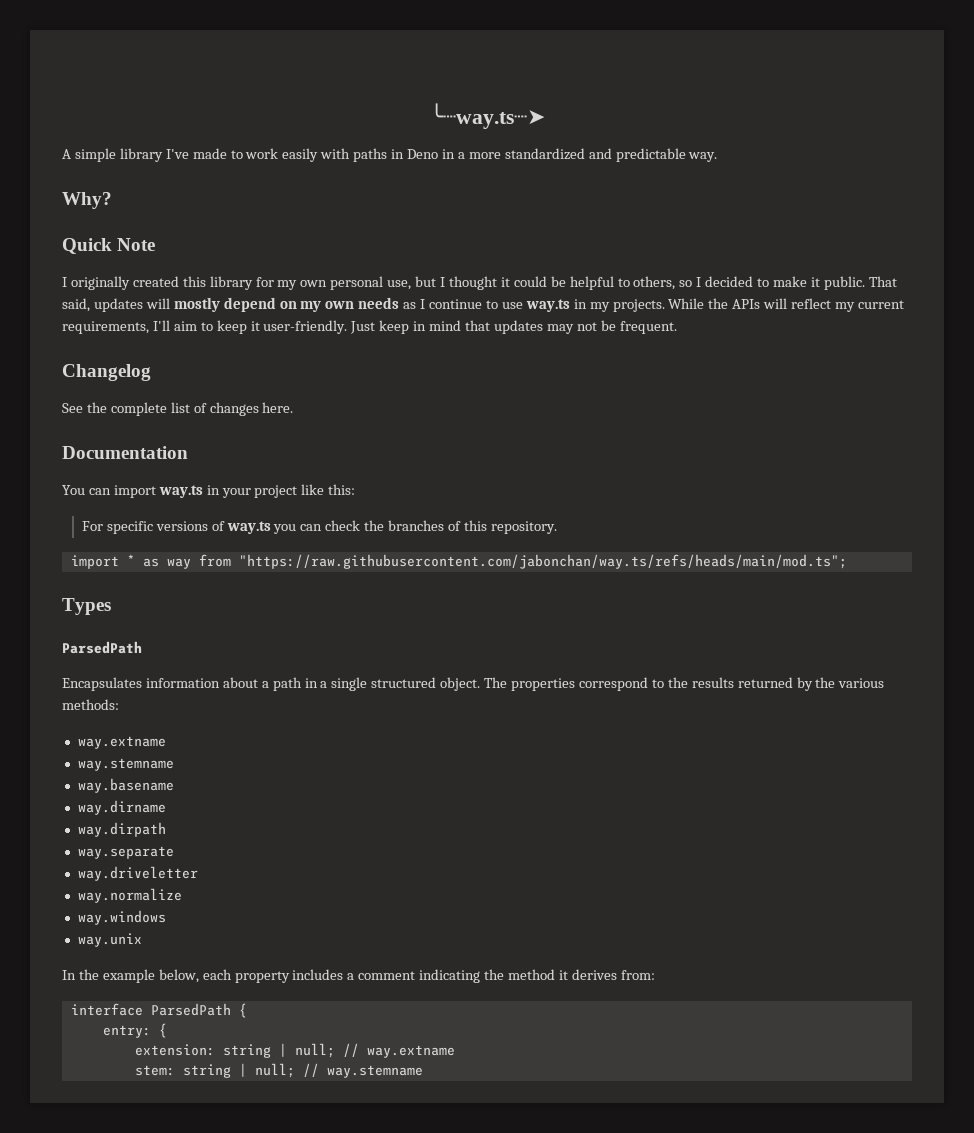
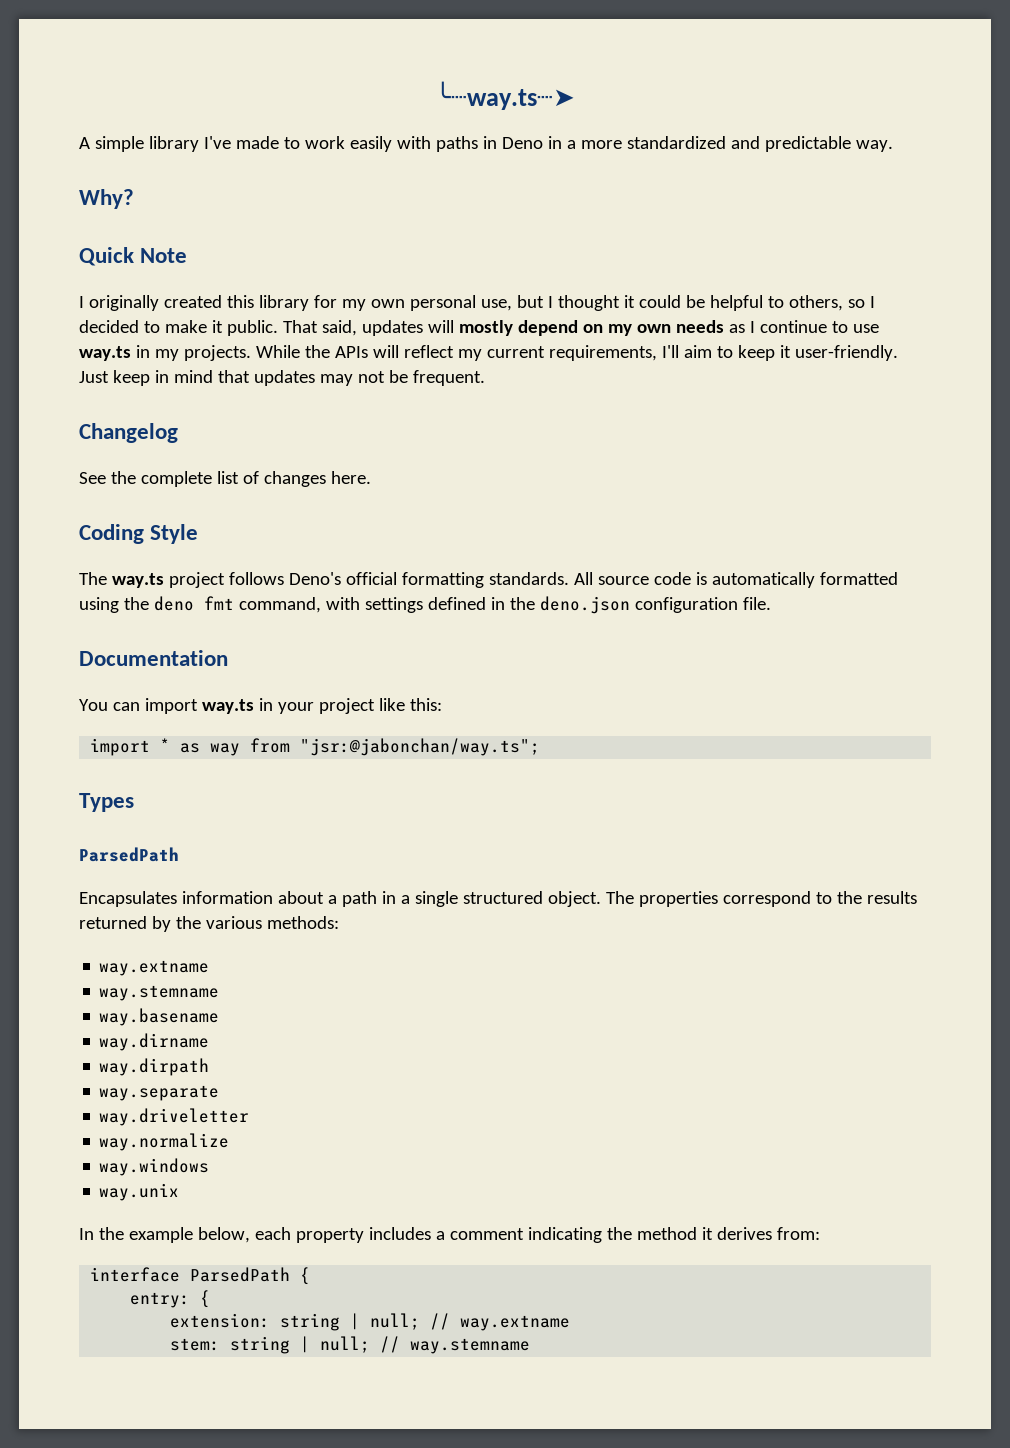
(294, 407) none -> [79,524,199,544] [79,572,898,588] [79,596,771,614] // Coding Style // The way.ts project follows Deno's official formatting standards. All source code is automatically formatted using the deno fmt command, with settings defined in the deno.json configuration file.
[81,520,557,534] // For specific versions of way.ts you can check the branches of this repository. -> (442, 704) none
[238,554,847,569] "https://raw.githubusercontent.com/jabonchan/way.ts/refs/heads/main/mod.ts"; -> [300,738,541,756] "jsr:@jabonchan/way.ts";

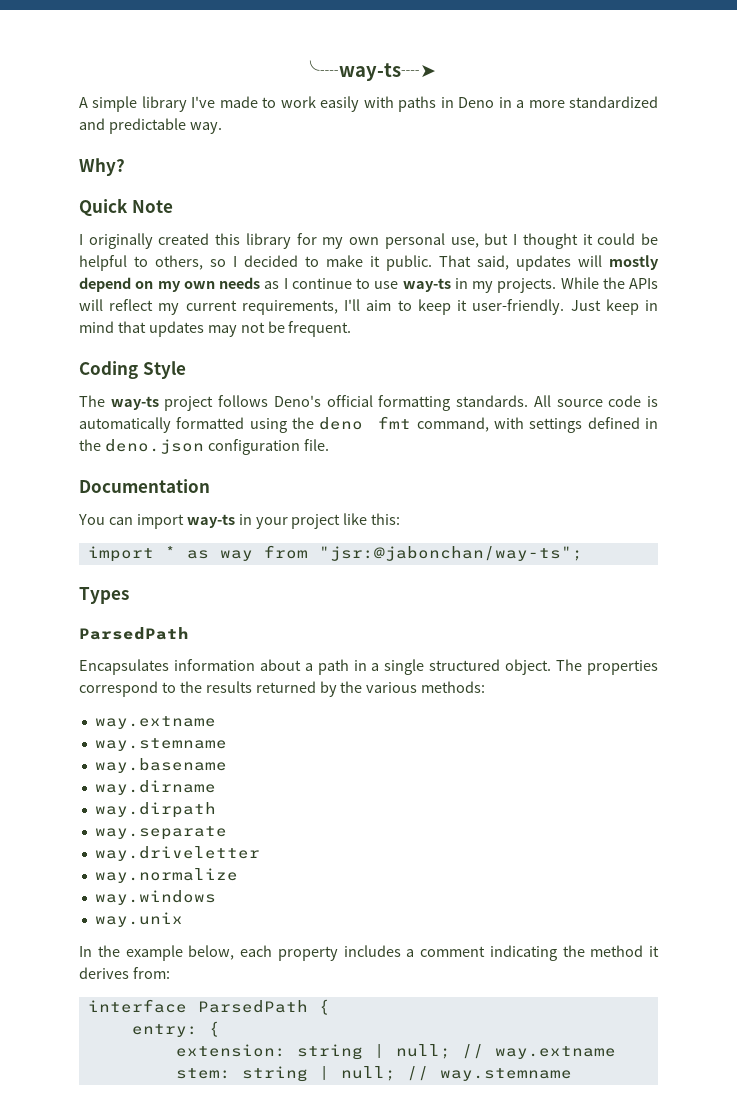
[435,81,575,110] ╰┈way.ts┈➤ -> [301,60,436,81] ╰┈way-ts┈➤
[79,346,131,361] way.ts -> [402,278,451,292] way-ts
[79,423,178,443] [79,471,371,487] // Changelog // See the complete list of changes here. -> (352, 329) none
[111,573,164,588] way.ts -> [110,396,159,410] way-ts
[201,699,254,714] way.ts -> [186,514,235,528] way-ts
[300,738,541,756] "jsr:@jabonchan/way.ts"; -> [318,546,583,561] "jsr:@jabonchan/way-ts";

